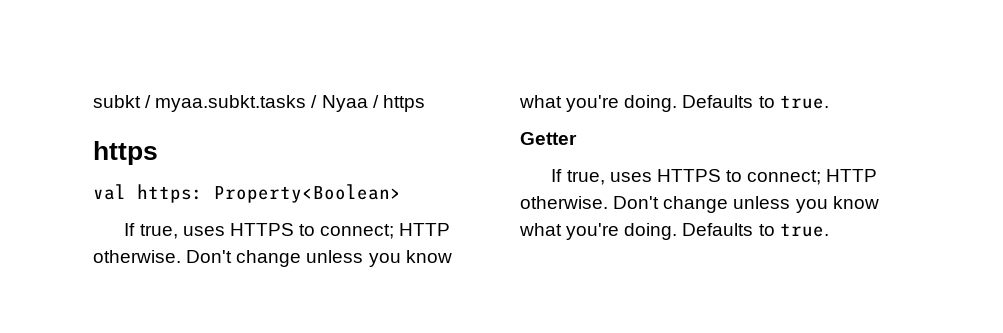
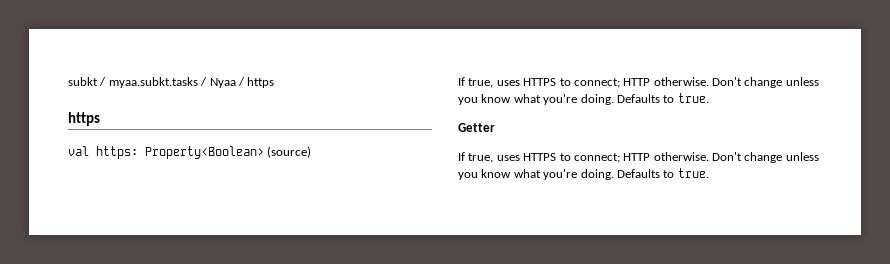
(401, 193) none -> [267,146,312,158] (source)

